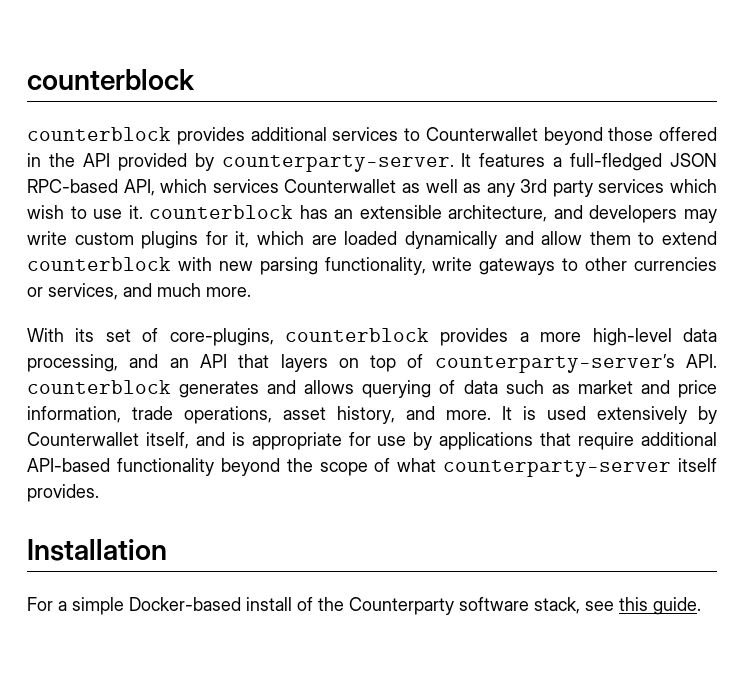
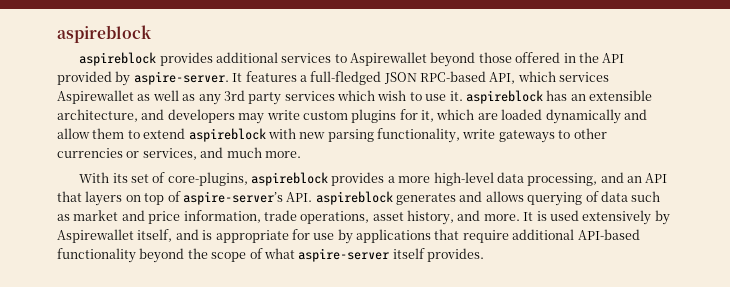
[27,69,195,90] [27,127,171,141] counterblock // counterblock -> [57,25,152,43] [79,52,157,66] aspireblock // aspireblock
[425,127,538,141] Counterwallet -> [350,52,428,66] Aspirewallet
[221,155,454,172] counterparty-server. -> [133,71,229,85] aspire-server.
[284,179,397,193] Counterwallet -> [57,90,134,104] Aspirewallet
[149,205,294,219] counterblock -> [465,90,543,104] aspireblock
[27,257,171,271] counterblock -> [188,128,266,142] aspireblock
[285,328,429,342] counterblock -> [251,172,329,186] aspireblock
[434,354,717,373] [27,380,171,394] counterparty-server’s API. counterblock -> [182,191,393,205] aspire-server’s API. aspireblock
[27,432,139,446] Counterwallet -> [57,229,134,243] Aspirewallet
[443,460,672,477] counterparty-server -> [298,248,390,262] aspire-server
[27,539,167,561] [27,597,701,615] // Installation // For a simple Docker-based install of the Counterparty software stack, see this guide. -> (484, 255) none

